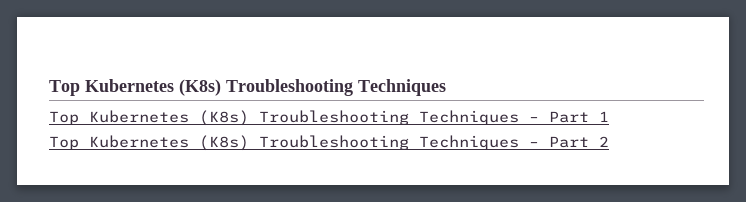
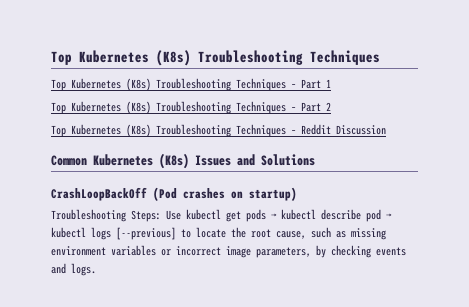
(609, 141) none -> [51,124,386,137] [51,153,315,169] [51,187,297,201] [51,209,392,222] [51,227,386,240] [51,245,406,258] [51,263,96,276] // Top Kubernetes (K8s) Troubleshooting Techniques – Reddit Discussion // Common Kubernetes (K8s) Issues and Solutions // CrashLoopBackOff (Pod crashes on startup) // Troubleshooting Steps: Use kubectl get pods → kubectl describe pod → kubectl logs [--previous] to locate the root cause, such as missing environment variables or incorrect image parameters, by checking events and logs.

